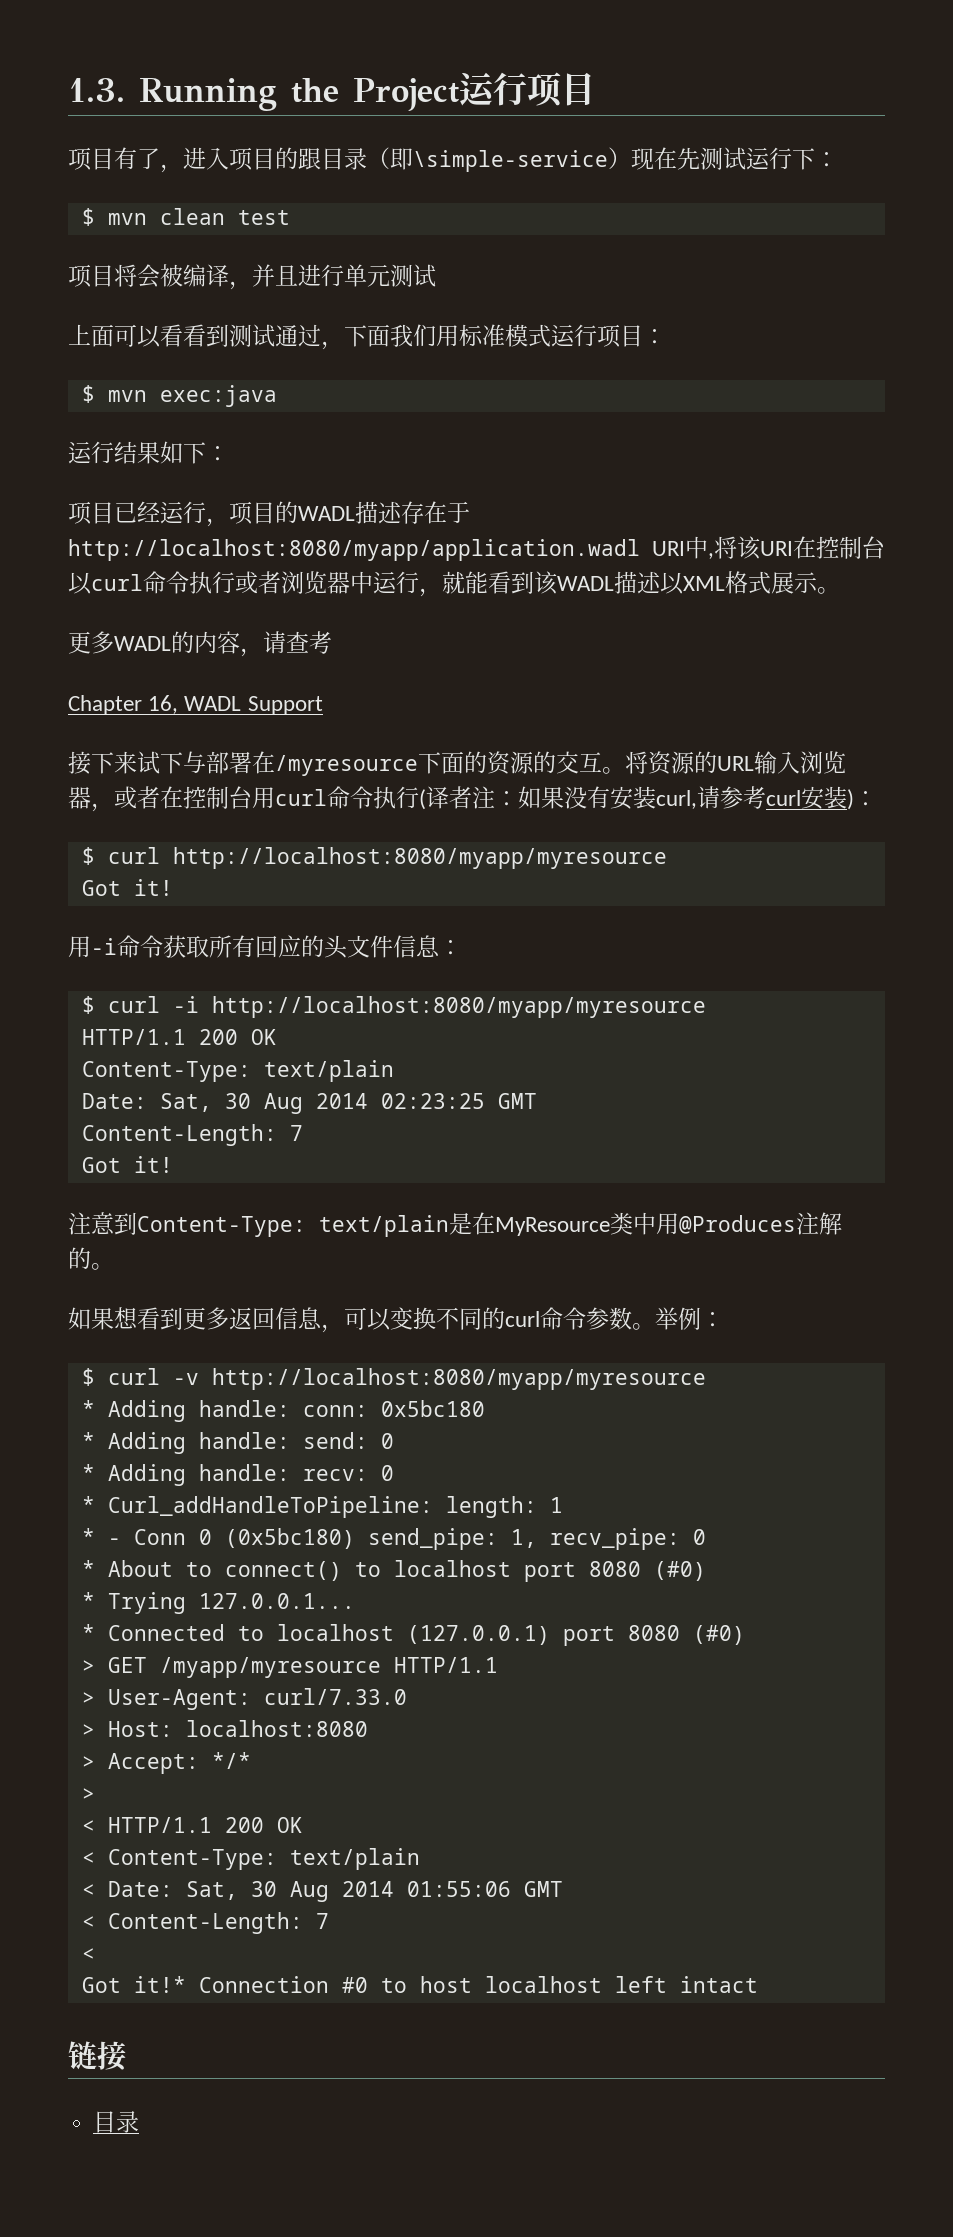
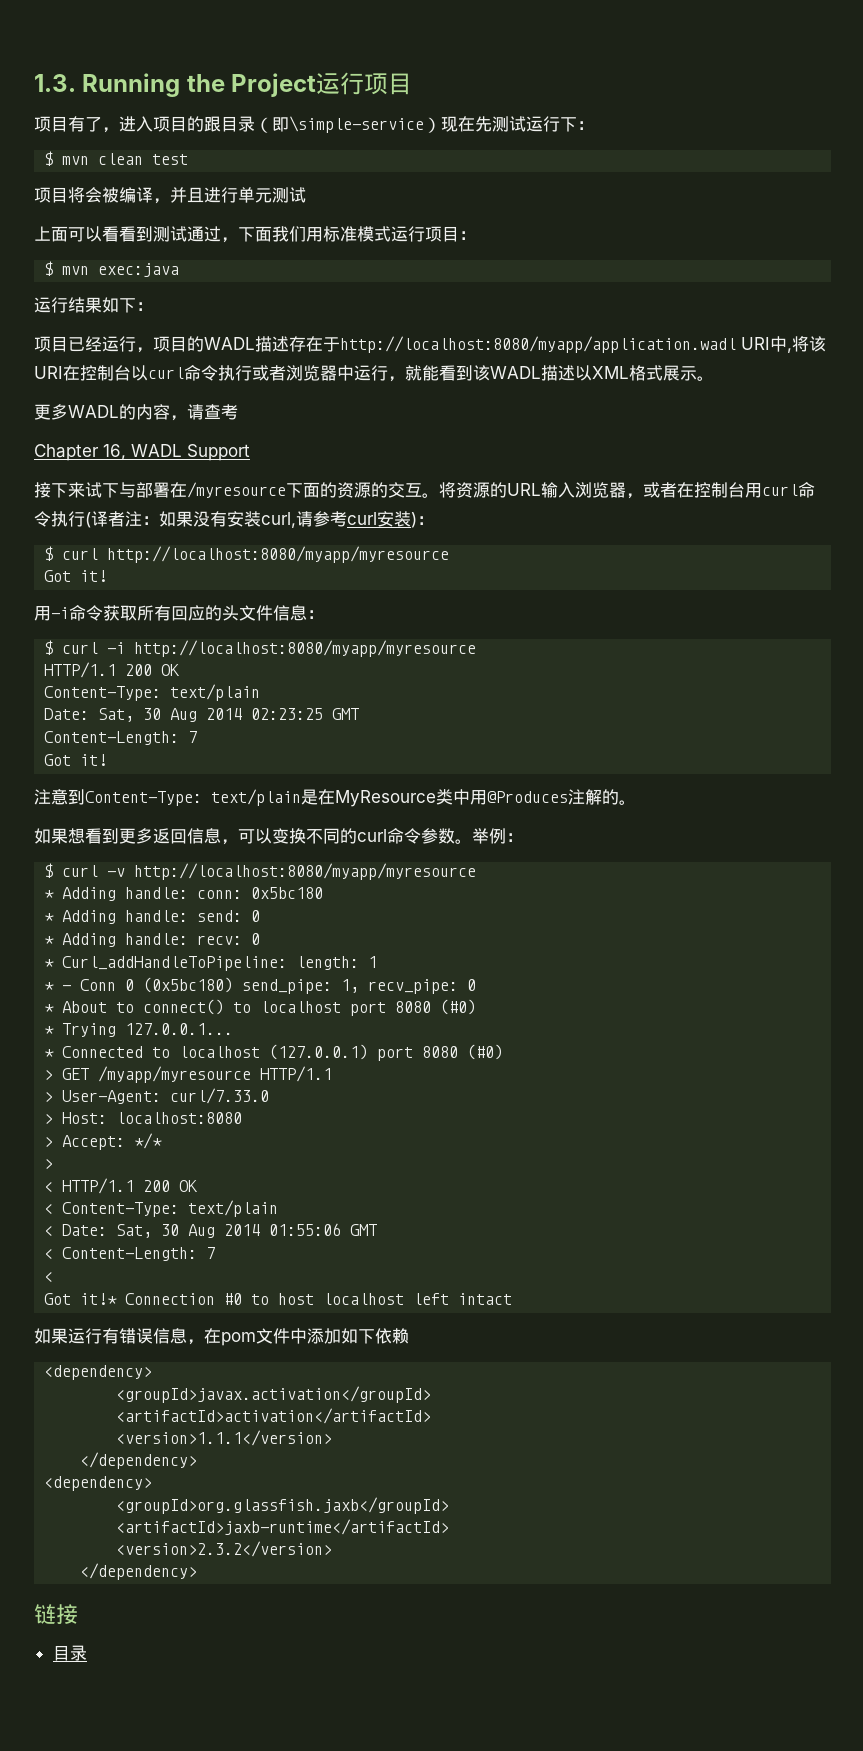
(758, 1984) none -> [34,1328,409,1346] [44,1365,153,1380] [116,1386,432,1403] [116,1408,432,1424] [116,1430,333,1446] [80,1452,198,1469] [44,1476,153,1491] [116,1497,450,1514] [116,1519,450,1535] [116,1541,333,1557] [80,1563,198,1580] // 如果运行有错误信息，在pom文件中添加如下依赖 // <dependency> // <groupId>javax.activation</groupId> // <artifactId>activation</artifactId> // <version>1.1.1</version> // </dependency> // <dependency> // <groupId>org.glassfish.jaxb</groupId> // <artifactId>jaxb-runtime</artifactId> // <version>2.3.2</version> // </dependency>

